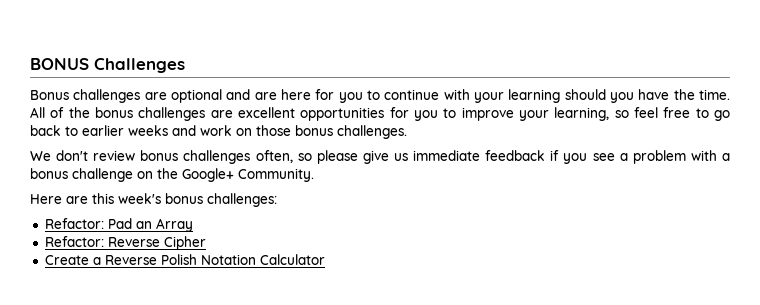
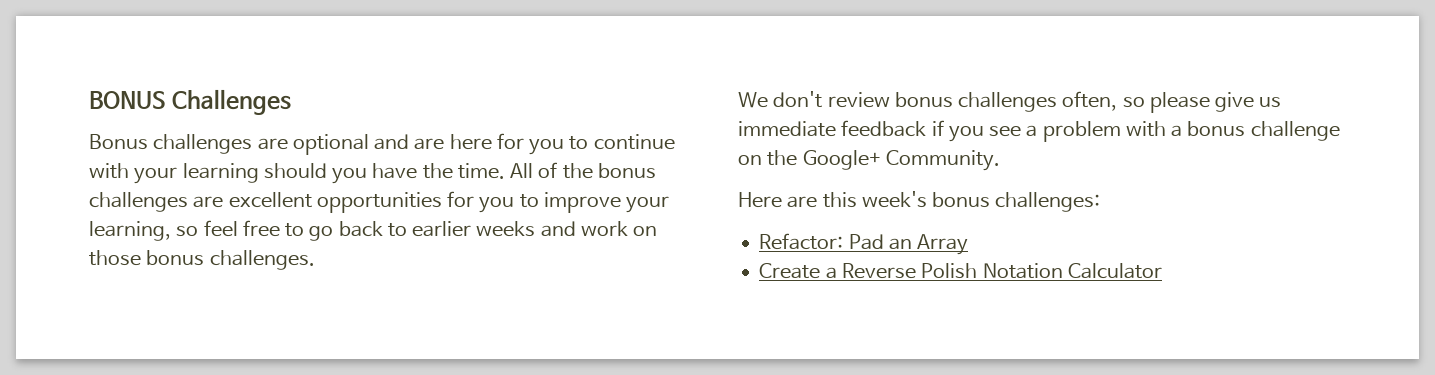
[44,236,206,250] // Refactor: Reverse Cipher -> (969, 244) none

